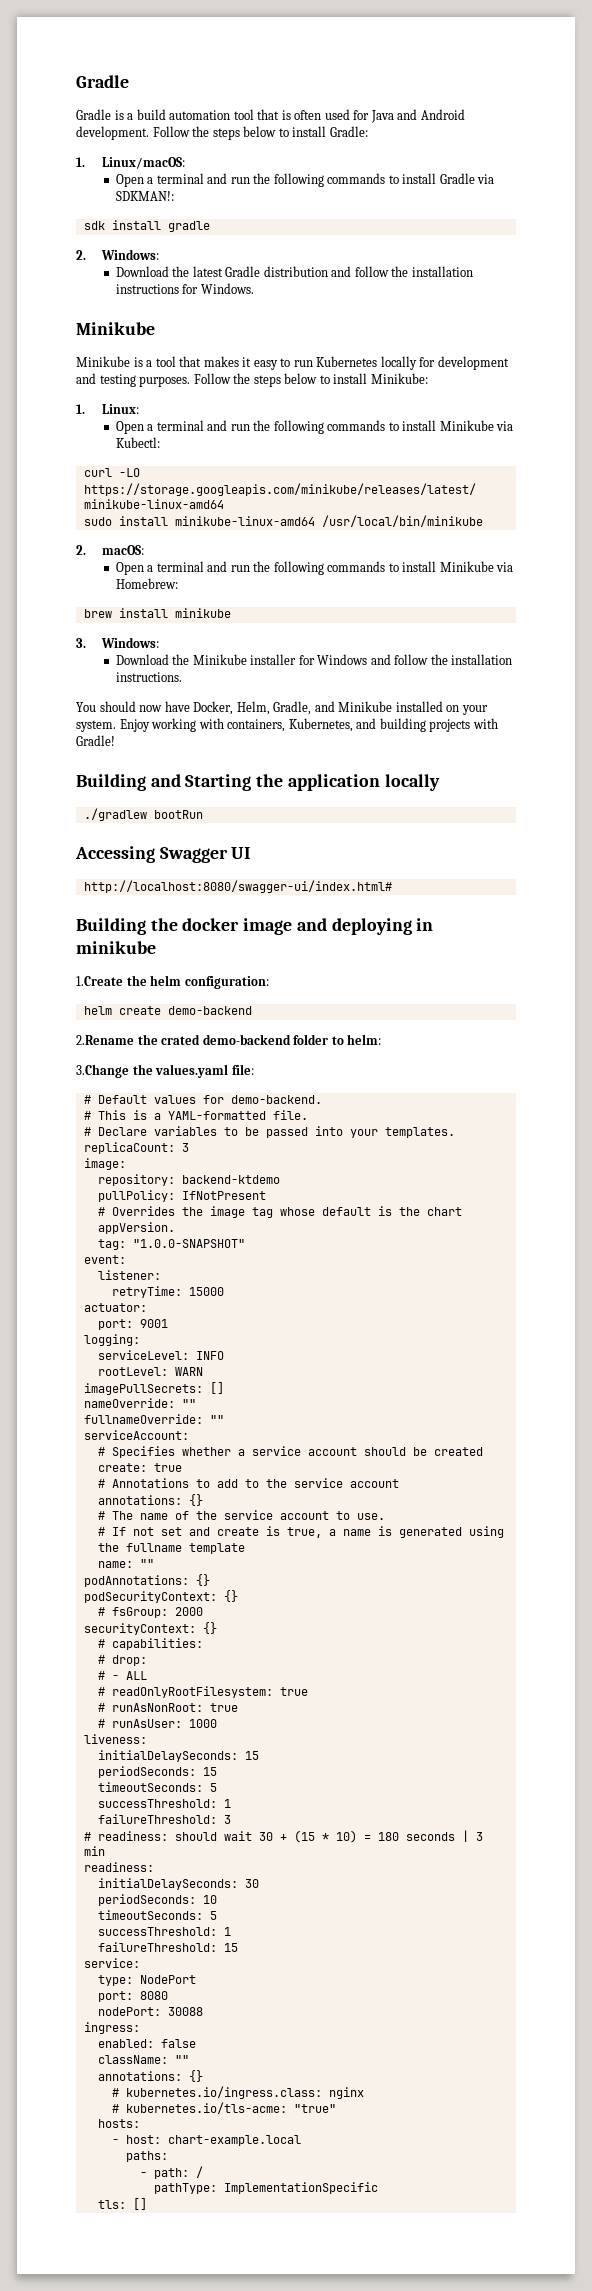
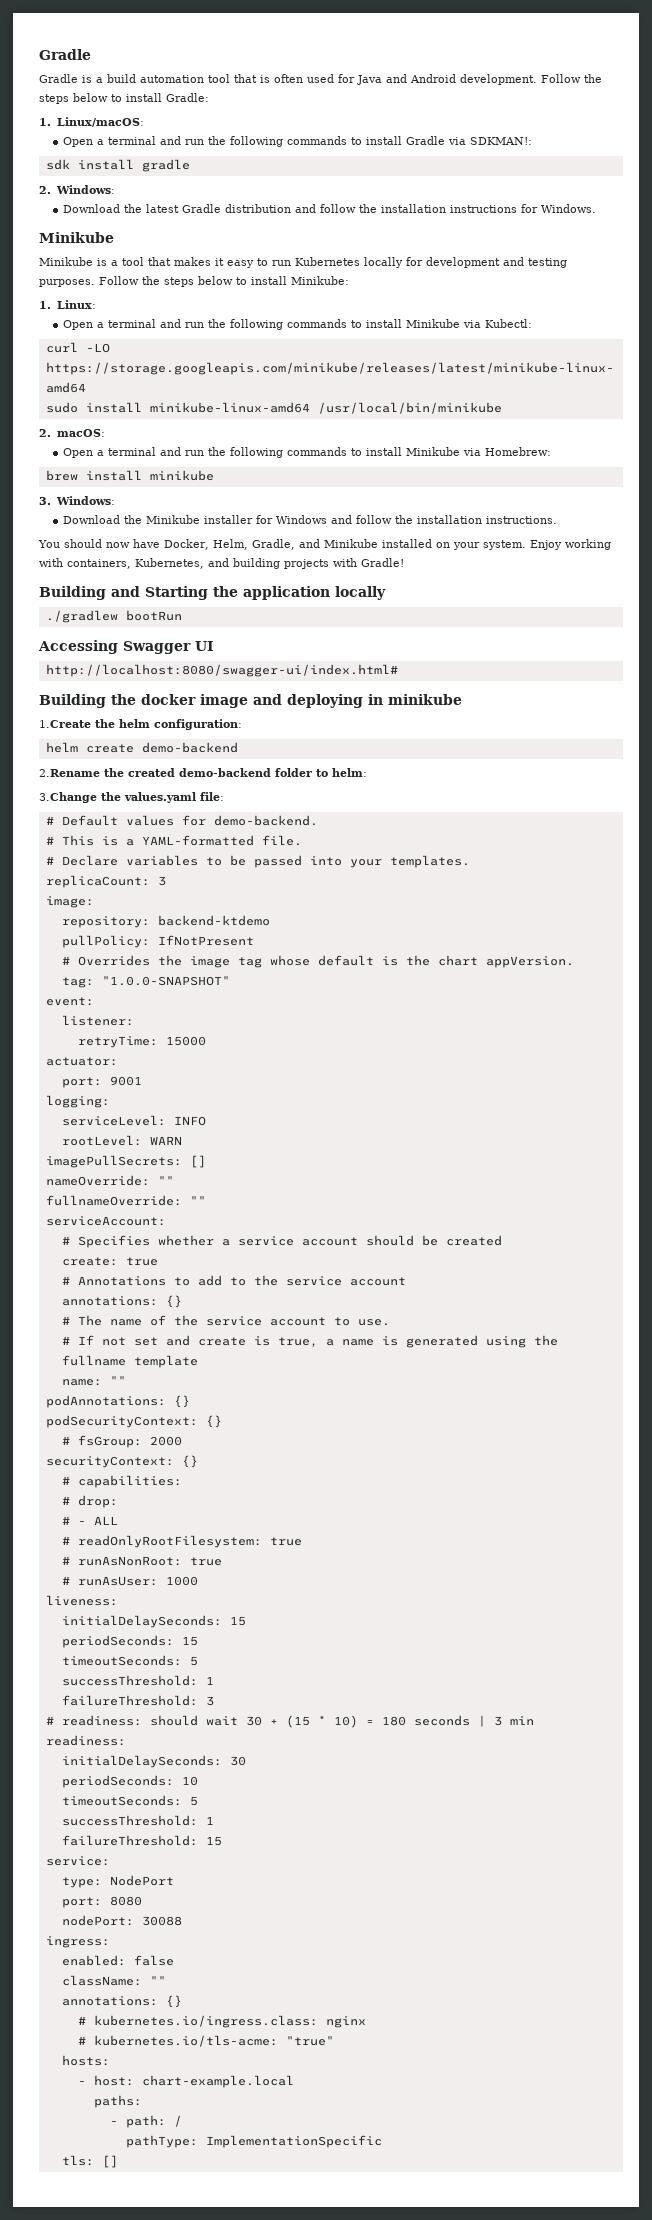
[161,1034,201,1045] crated -> [128,768,175,777] created

